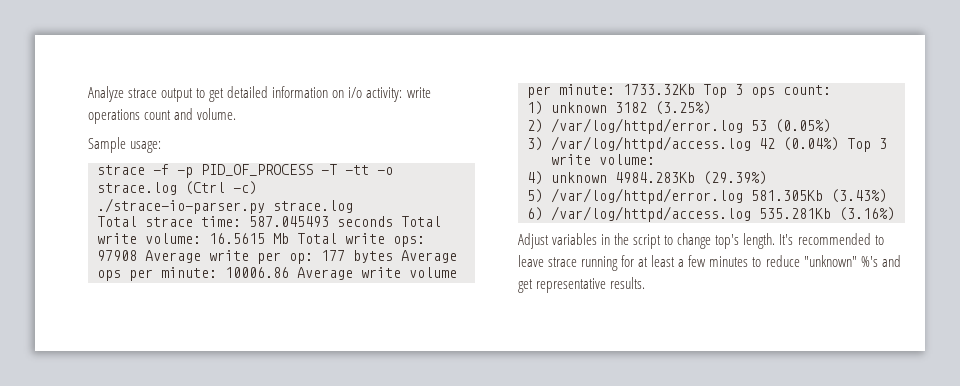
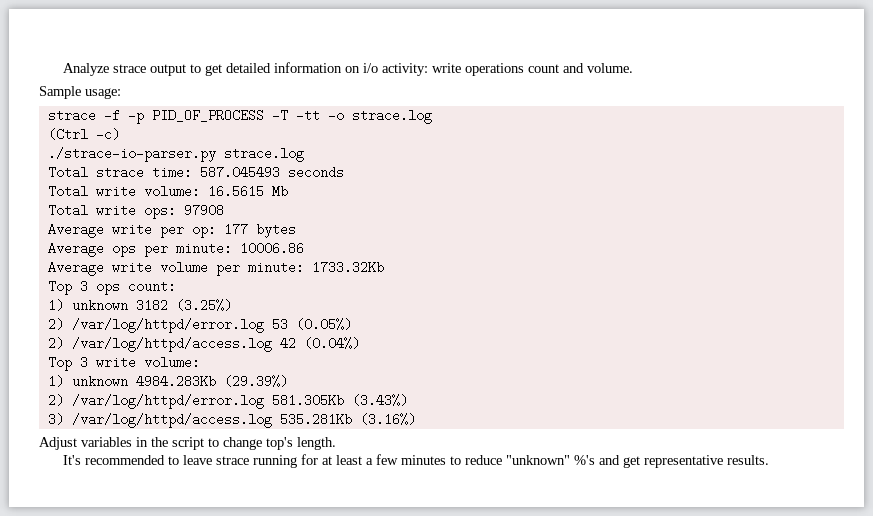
(177, 188) none -> (432, 116) //
(393, 221) none -> (344, 172) //
(289, 238) none -> (288, 191) //
(137, 255) none -> (224, 210) //
(393, 256) none -> (296, 230) //
(289, 272) none -> (304, 248) //
(695, 89) none -> (384, 267) //
[527,137,543,151] 3) -> [47,337,64,350] 2)
(839, 144) none -> (360, 343) //
[527,171,543,185] 4) -> [47,375,64,388] 1)
[527,189,543,203] 5) -> [47,394,64,407] 2)
[527,207,543,221] 6) -> [47,413,64,426] 3)
(776, 241) none -> (336, 443) //

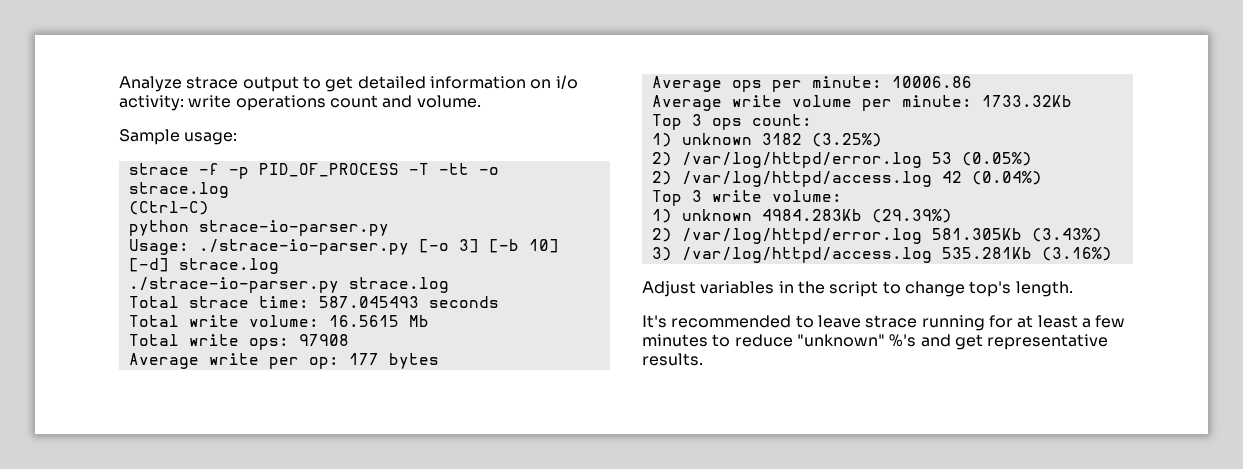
[47,128,120,141] (Ctrl -c) -> [128,201,209,215] [128,220,389,236] [128,239,559,255] [128,258,279,274] (Ctrl-C) // python strace-io-parser.py // Usage: ./strace-io-parser.py [-o 3] [-b 10] [-d] strace.log

